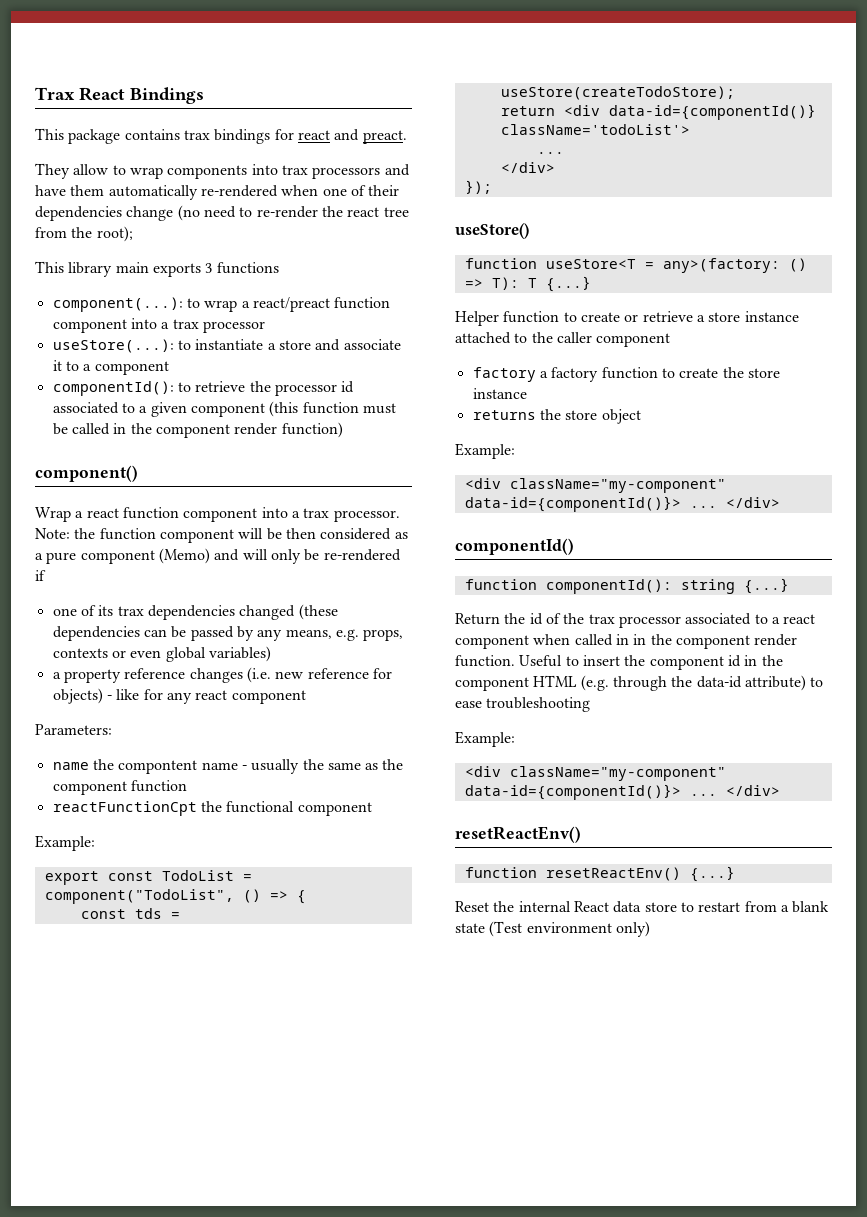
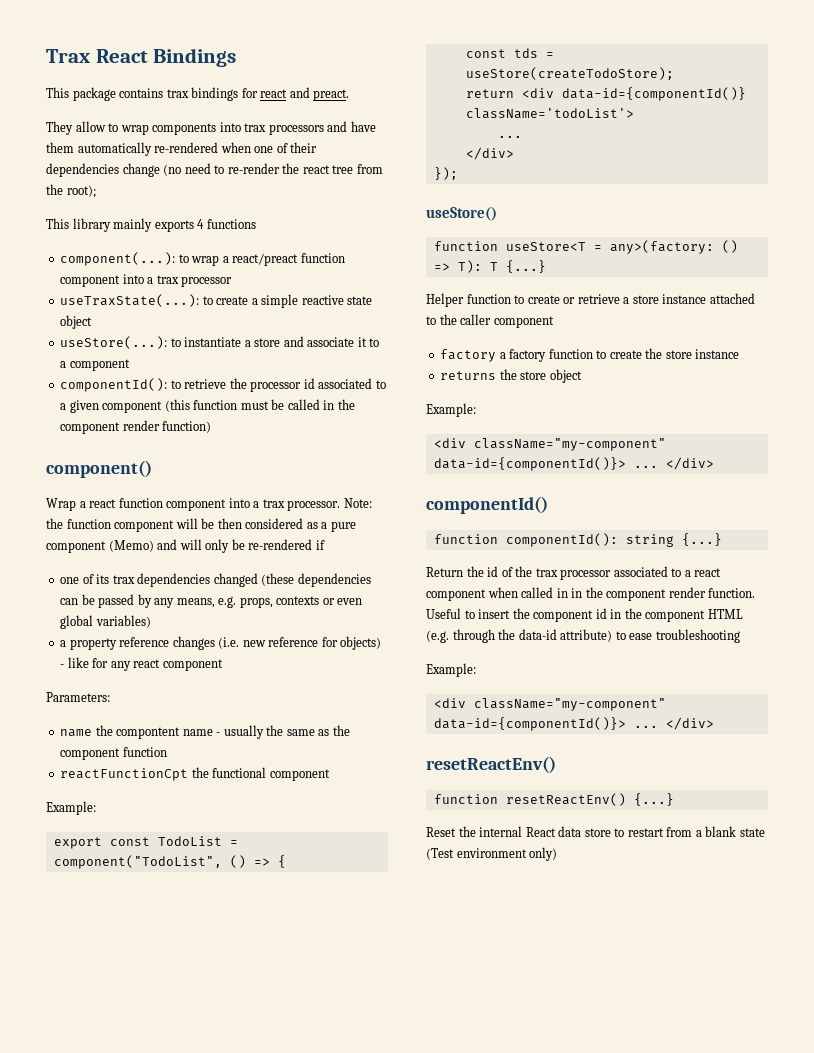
[115,262,213,277] main exports 3 -> [113,218,205,232] mainly exports 4
(265, 327) none -> [60,294,373,308] [60,315,93,329] // useTraxState(...): to create a simple reactive state object

